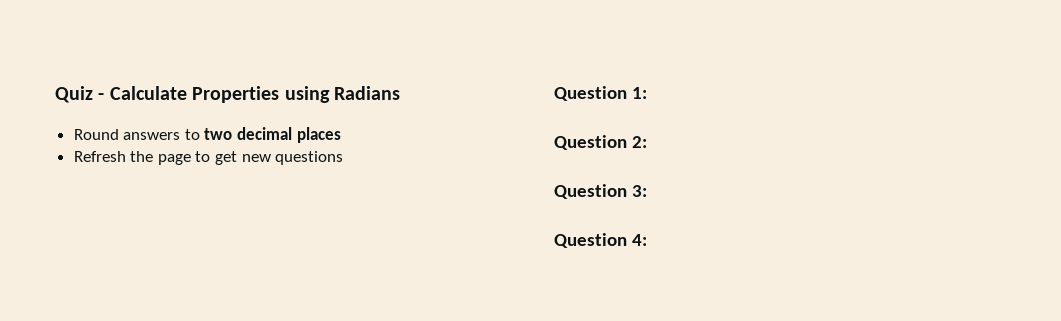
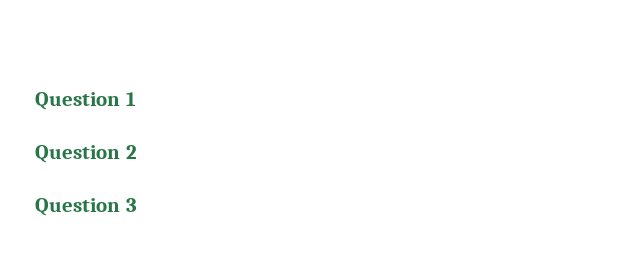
[55,86,400,103] [73,127,341,143] [73,151,344,165] [554,86,647,101] [554,135,647,150] [554,184,647,199] [554,233,647,248] Quiz - Calculate Properties using Radians // Round answers to two decimal places // Refresh the page to get new questions // Question 1: // Question 2: // Question 3: // Question 4: -> [35,92,136,110] [35,145,137,163] [35,198,137,216] Question 1 // Question 2 // Question 3

